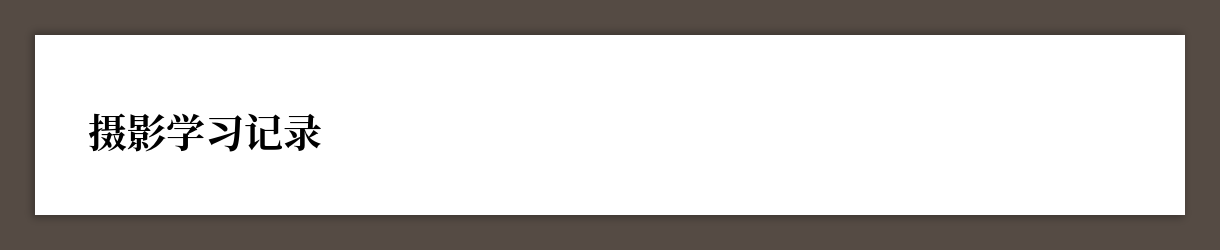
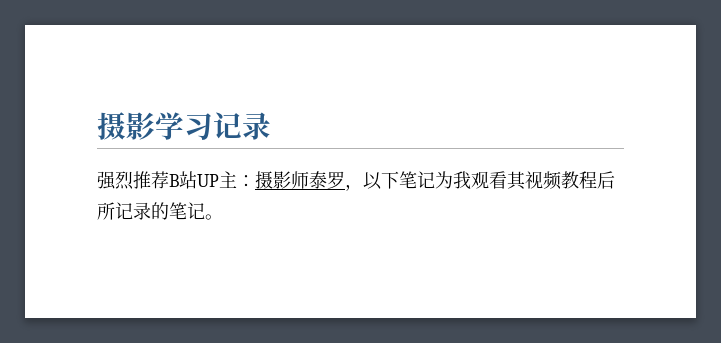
(322, 132) none -> [97,171,615,191] [97,202,223,220] // 强烈推荐B站UP主：摄影师泰罗，以下笔记为我观看其视频教程后所记录的笔记。

